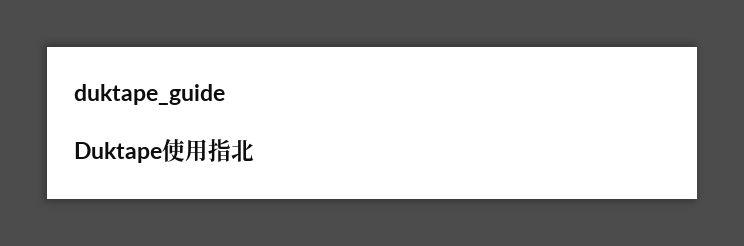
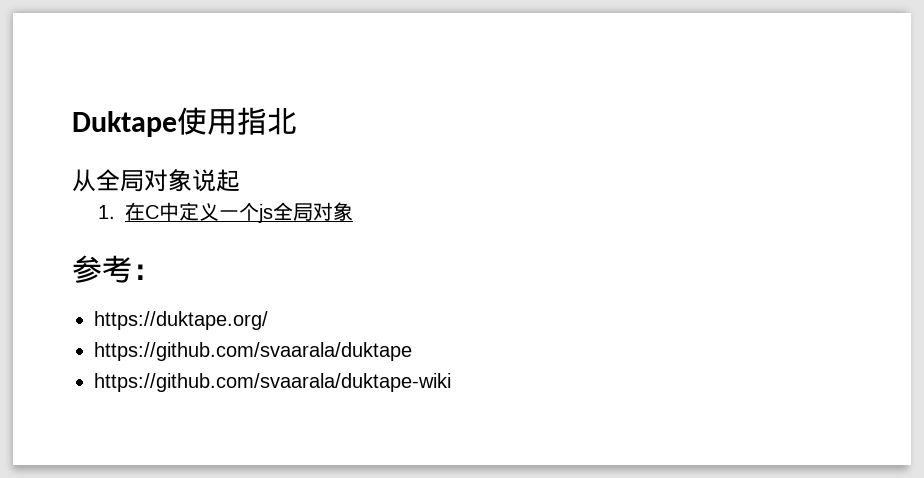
[74,84,225,105] duktape_guide // -> (72, 124) none
(254, 150) none -> [72,169,240,192] [98,202,354,223] [72,255,162,283] [94,311,268,330] [94,342,412,361] [94,373,451,392] // 从全局对象说起 // 1.在C中定义一个js全局对象 // 参考： // https://duktape.org/ // https://github.com/svaarala/duktape // https://github.com/svaarala/duktape-wiki

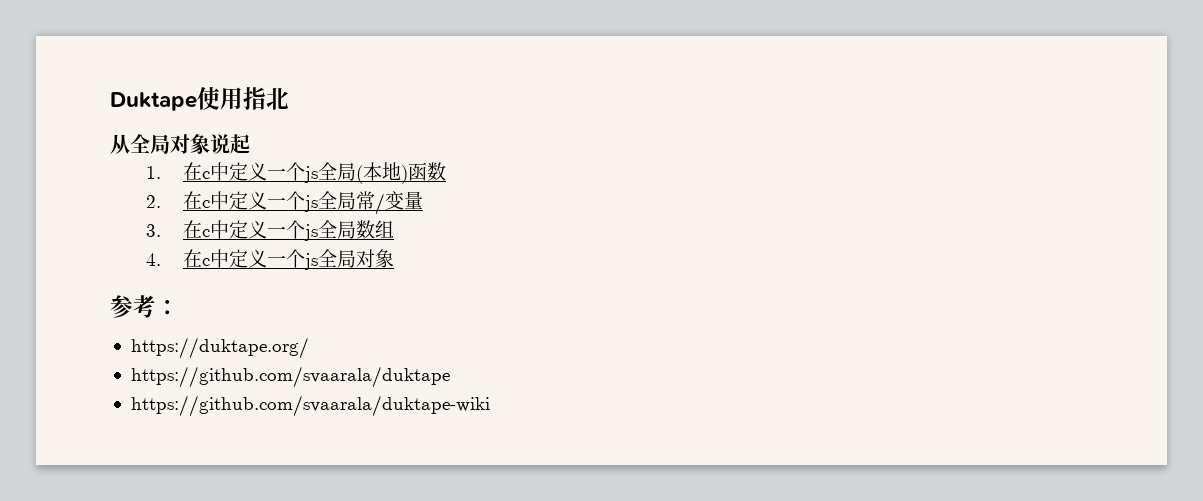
[145,205,160,219] C -> [201,162,446,184] [146,191,423,215] [146,220,394,241] [146,249,210,268] c中定义一个js全局(本地)函数 // 2.在c中定义一个js全局常/变量 // 3.在c中定义一个js全局数组 // 4.在c

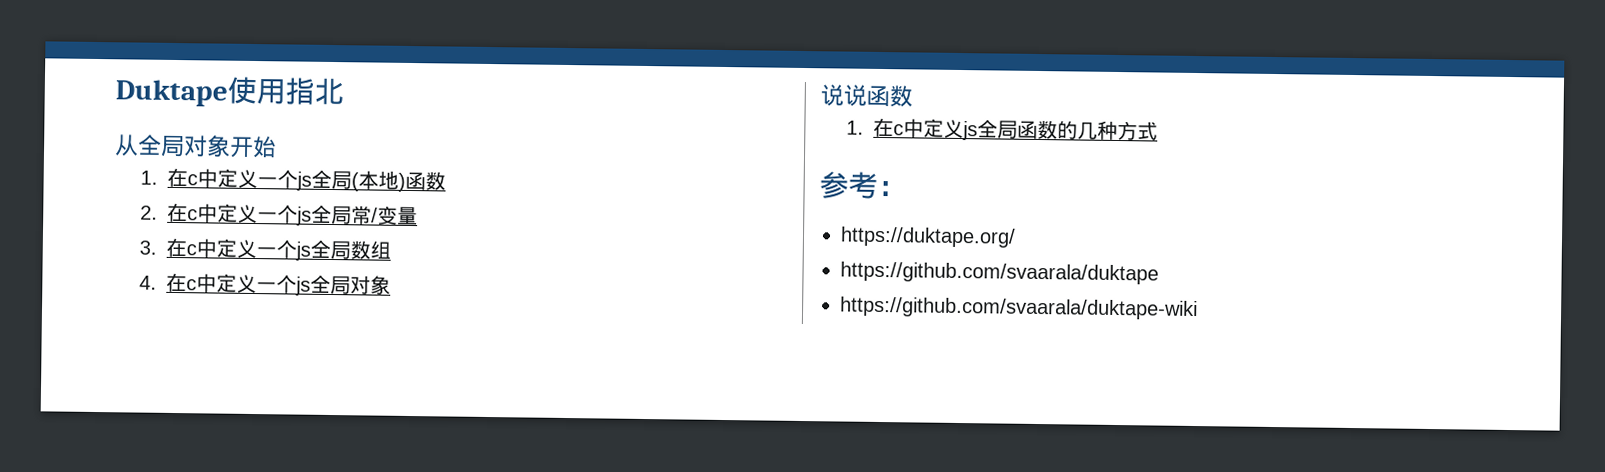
[210,134,250,154] 说起 -> [229,135,277,159] 开始
(394, 258) none -> [820,84,913,108] [846,117,1159,141] // 说说函数 // 1.在c中定义js全局函数的几种方式

